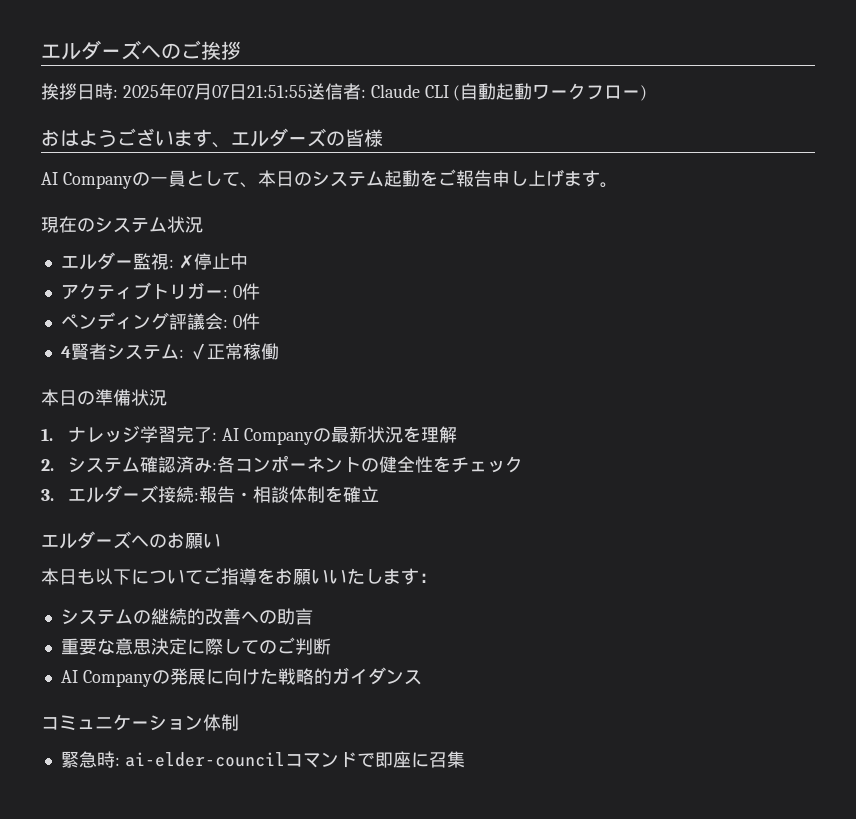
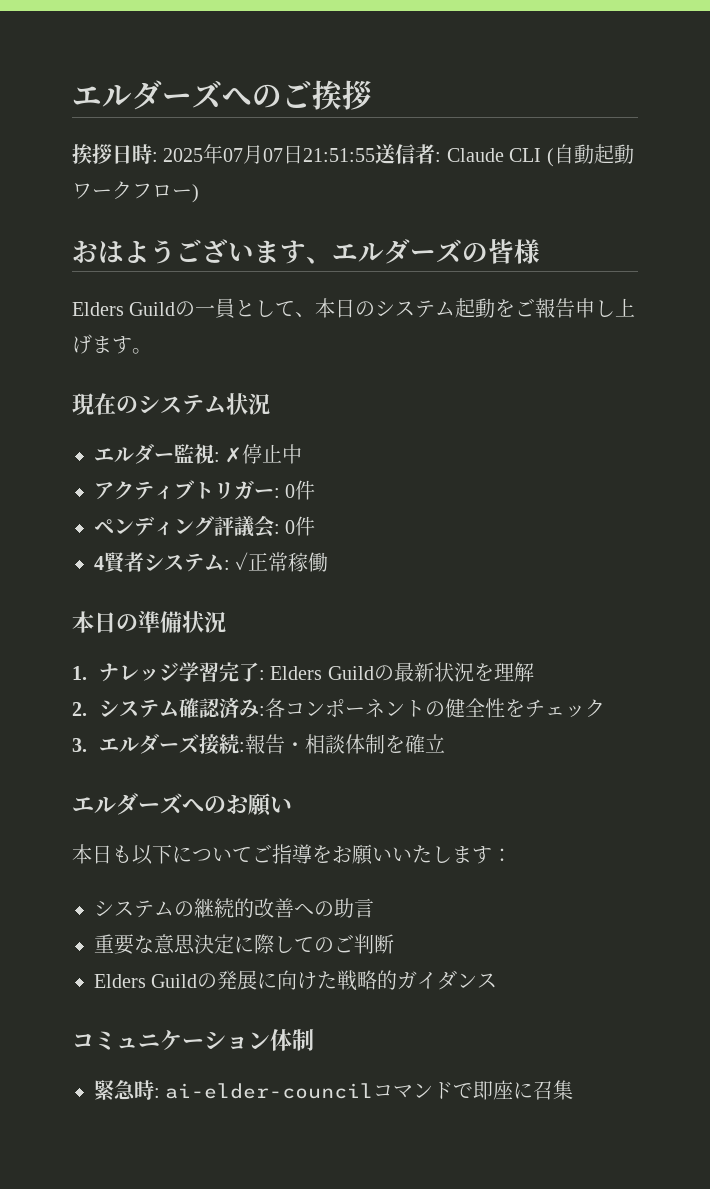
[41,172,132,189] AI Company -> [72,302,176,316] Elders Guild
[222,428,313,445] AI Company -> [270,666,374,680] Elders Guild
[60,670,152,687] AI Company -> [94,974,198,988] Elders Guild

